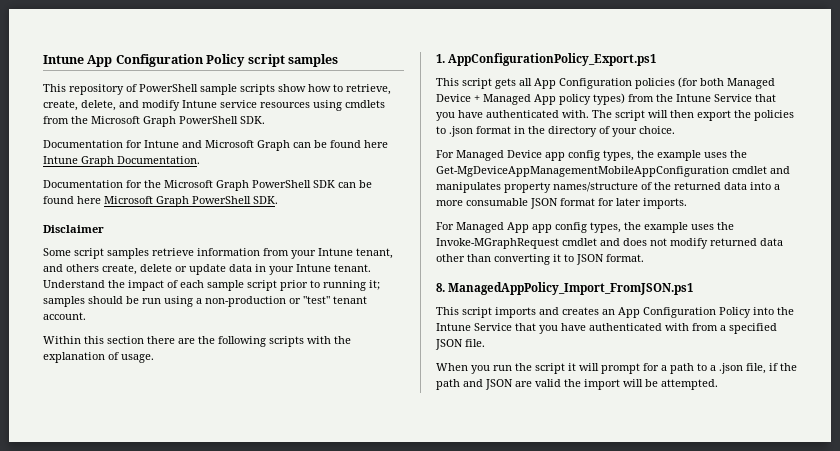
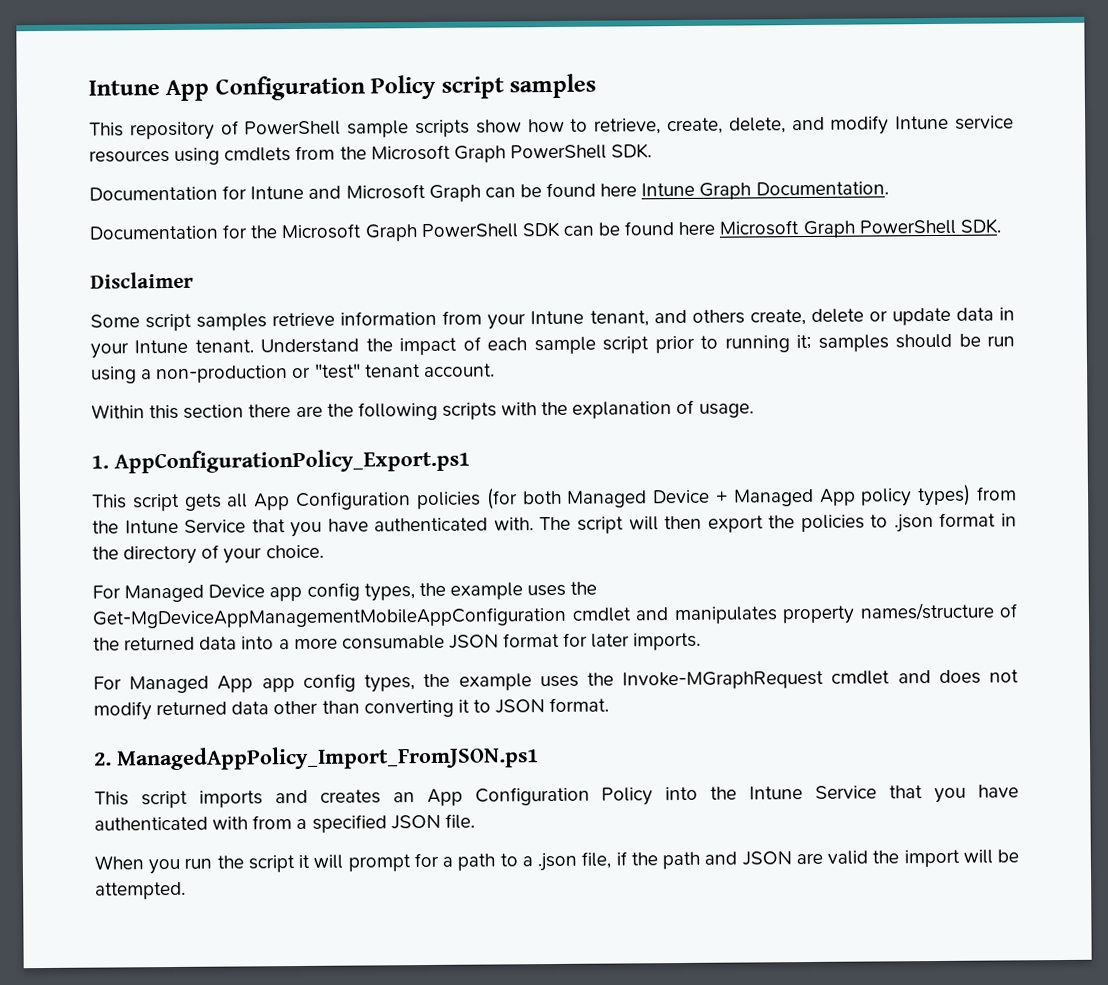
[436,283,445,292] 8. -> [94,752,112,766] 2.

